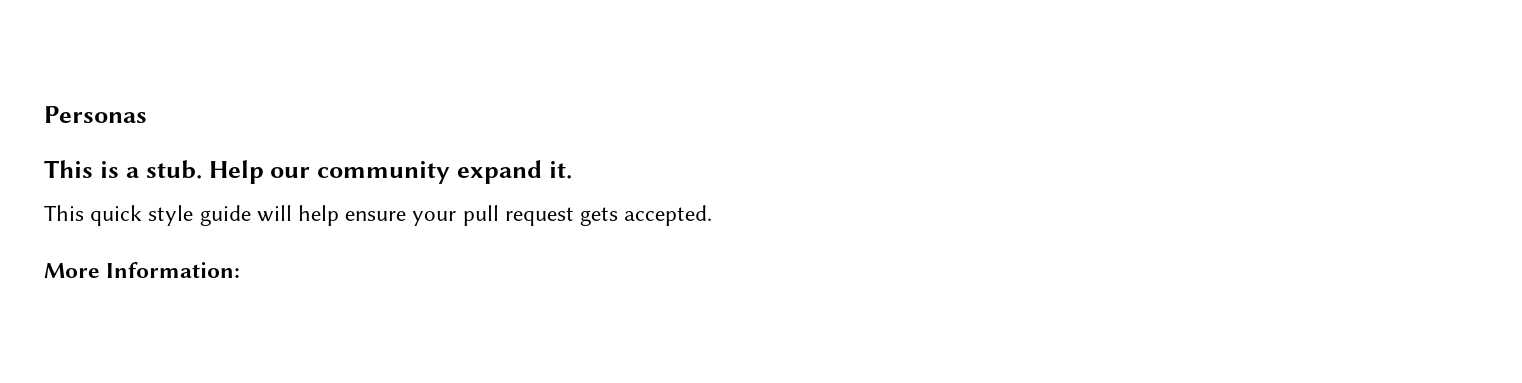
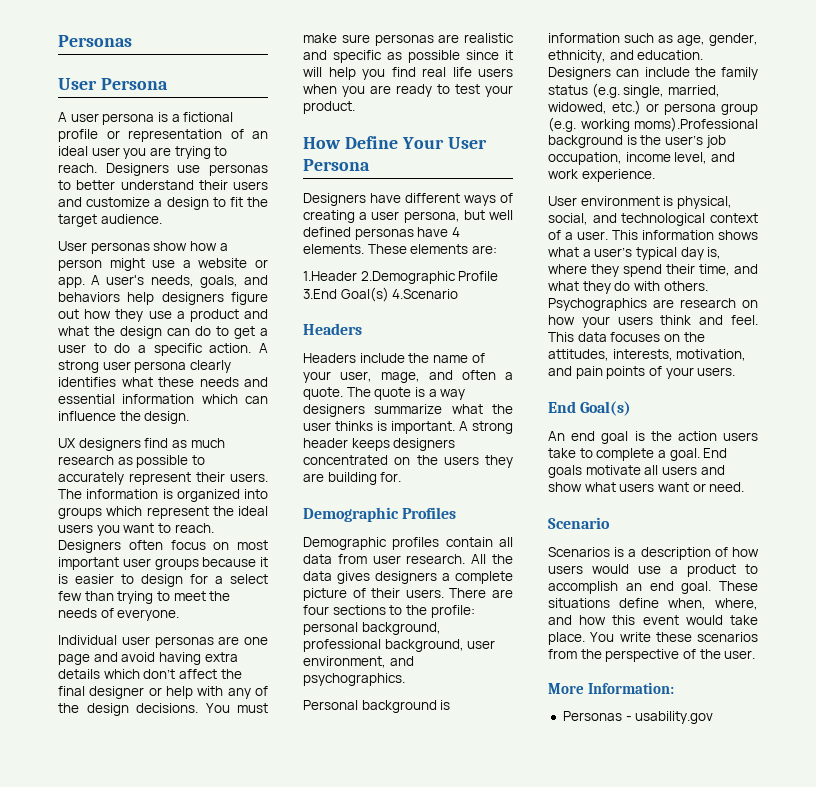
[44,160,573,184] [44,205,713,226] This is a stub. Help our community expand it. // This quick style guide will help ensure your pull request gets accepted. -> [58,78,168,90] [58,112,234,125] [58,129,268,142] [58,146,228,159] [58,163,268,176] [58,180,268,190] [58,197,268,210] [58,214,162,227] [58,241,228,254] [58,258,268,271] [58,275,268,288] [58,292,268,305] [58,309,268,322] [58,326,268,339] [58,343,268,356] [58,360,231,373] [58,377,268,387] [58,394,268,404] [58,411,190,424] [58,438,225,451] [58,455,205,468] [58,472,268,485] [58,489,268,502] [58,506,268,519] [58,523,214,536] [58,540,268,553] [58,557,268,570] [58,574,268,587] [58,591,231,604] [58,608,180,621] [58,635,268,648] [58,652,238,665] [58,669,242,679] [58,686,268,699] [58,703,268,716] [303,33,514,46] [303,50,513,63] [303,67,513,80] [303,84,513,97] [303,101,355,114] [303,136,487,149] [303,159,370,171] [303,193,513,206] [303,210,513,223] [303,227,460,240] [303,244,497,254] [303,271,499,284] [303,287,459,302] [303,323,362,335] [303,353,485,363] [303,370,513,383] [303,387,466,400] [303,404,513,417] [303,421,513,434] [303,438,456,451] [303,455,513,468] [303,472,402,485] [303,507,457,522] [303,537,513,550] [303,554,513,564] [303,571,513,584] [303,588,513,601] [303,605,475,618] [303,622,441,635] [303,639,496,652] [303,656,414,668] [303,673,405,686] [303,700,451,713] [548,33,758,46] [548,50,704,63] [548,67,758,80] [548,83,720,98] [548,100,758,115] [548,117,758,132] [548,135,726,148] [548,152,735,165] [548,169,655,182] [548,196,732,209] [548,213,758,226] [548,230,758,240] [548,247,722,260] [548,264,758,277] [548,281,708,294] [548,298,758,311] [548,315,758,328] [548,332,705,342] [548,349,747,361] [548,366,736,379] [548,401,632,416] [548,431,758,444] [548,448,728,461] [548,465,725,478] [548,482,745,492] [548,517,610,529] [548,547,759,560] [548,564,758,577] [548,581,758,594] [548,598,758,610] [548,615,758,625] [548,632,758,645] [548,649,756,662] User Persona // A user persona is a fictional profile or representation of an ideal user you are trying to reach. Designers use personas to better understand their users and customize a design to fit the target audience. // User personas show how a person might use a website or app. A user's needs, goals, and behaviors help designers figure out how they use a product and what the design can do to get a user to do a specific action. A strong user persona clearly identifies what these needs and essential information which can influence the design. // UX designers find as much research as possible to accurately represent their users. The information is organized into groups which represent the ideal users you want to reach. Designers often focus on most important user groups because it is easier to design for a select few than trying to meet the needs of everyone. // Individual user personas are one page and avoid having extra details which don’t affect the final designer or help with any of the design decisions. You must make sure personas are realistic and specific as possible since it will help you find real life users when you are ready to test your product. // How Define Your User Persona // Designers have different ways of creating a user persona, but well defined personas have 4 elements. These elements are: // 1.Header 2.Demographic Profile 3.End Goal(s) 4.Scenario // Headers // Headers include the name of your user, mage, and often a quote. The quote is a way designers summarize what the user thinks is important. A strong header keeps designers concentrated on the users they are building for. // Demographic Profiles // Demographic profiles contain all data from user research. All the data gives designers a complete picture of their users. There are four sections to the profile: personal background, professional background, user environment, and psychographics. // Personal background is information such as age, gender, ethnicity, and education. Designers can include the family status (e.g. single, married, widowed, etc.) or persona group (e.g. working moms).Professional background is the user’s job occupation, income level, and work experience. // User environment is physical, social, and technological context of a user. This information shows what a user’s typical day is, where they spend their time, and what they do with others. Psychographics are research on how your users think and feel. This data focuses on the attitudes, interests, motivation, and pain points of your users. // End Goal(s) // An end goal is the action users take to complete a goal. End goals motivate all users and show what users want or need. // Scenario // Scenarios is a description of how users would use a product to accomplish an end goal. These situations define when, where, and how this event would take place. You write these scenarios from the perspective of the user.
(241, 270) none -> [562,711,714,724] // Personas - usability.gov

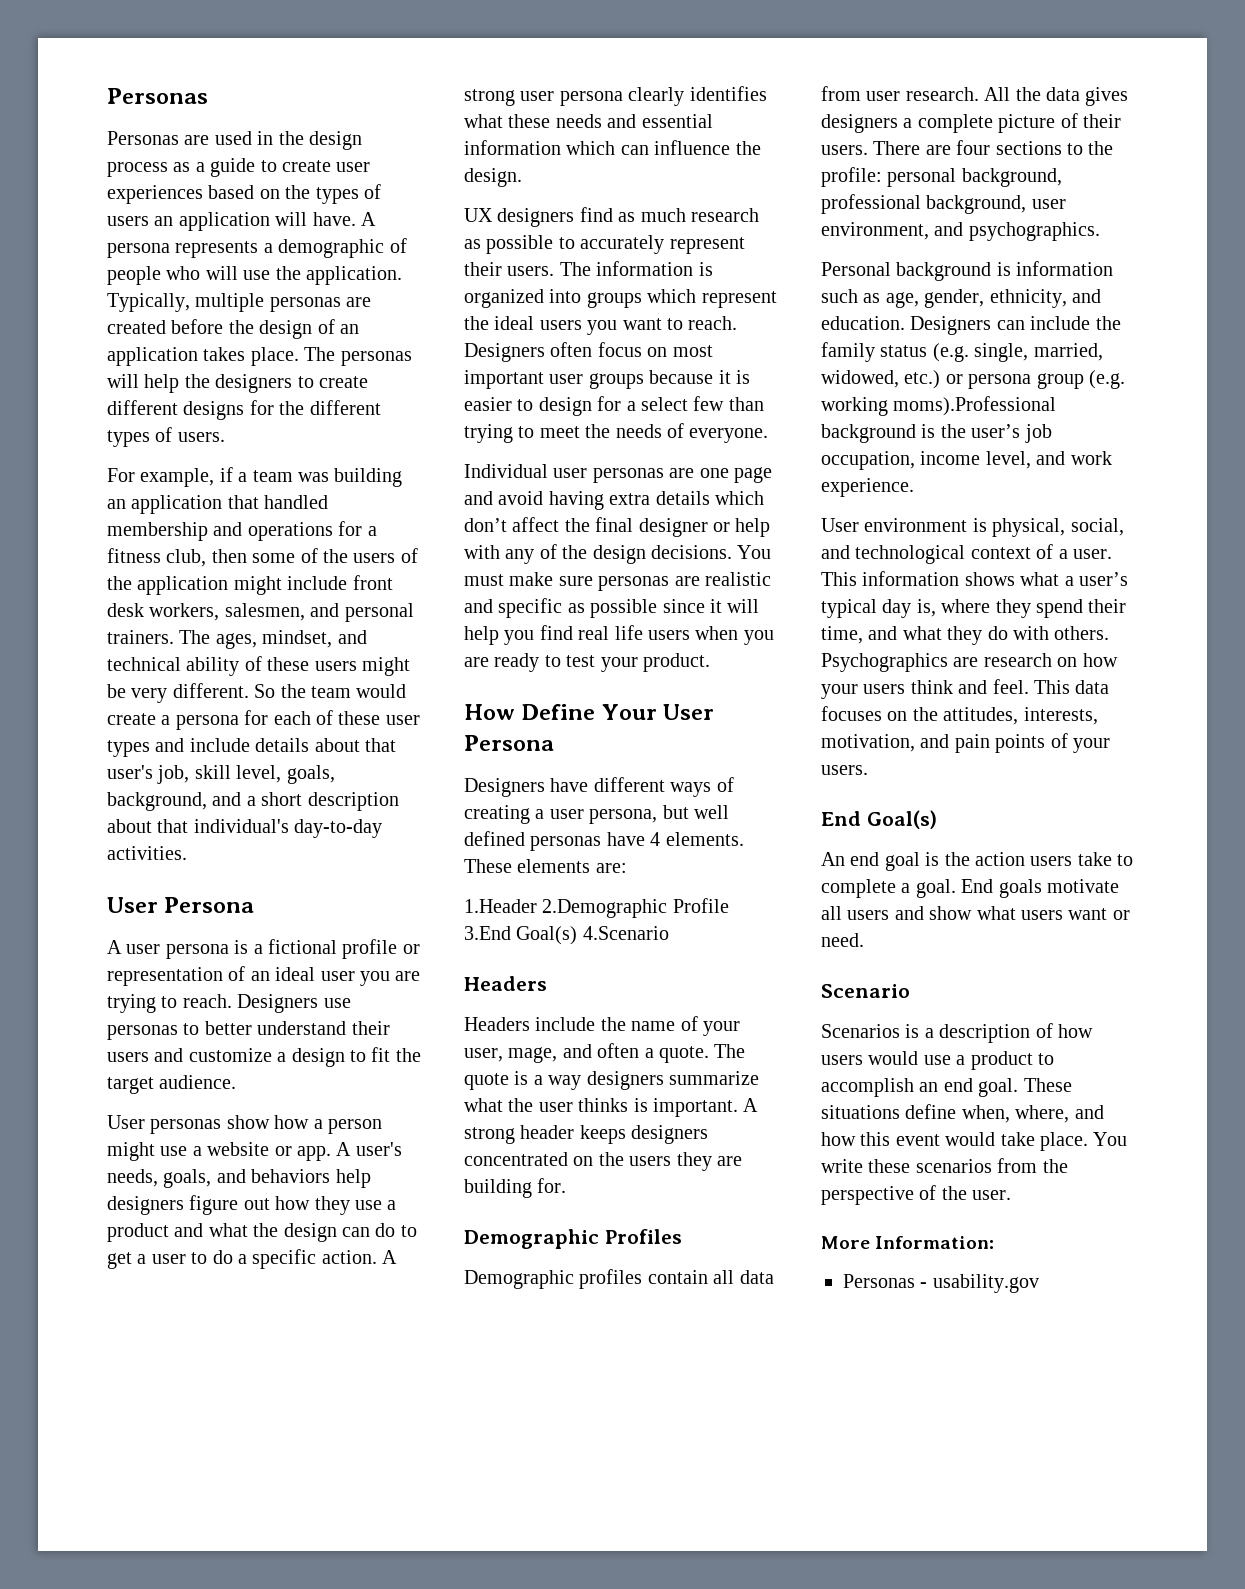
[58,35,132,47] Personas -> [107,88,208,104] [107,131,362,150] [107,158,371,177] [107,184,381,204] [107,212,376,231] [107,238,407,258] [107,266,402,285] [107,293,372,312] [107,319,359,339] [107,347,412,366] [107,374,368,393] [107,400,381,420] [107,427,225,447] [107,467,403,487] [107,495,329,514] [107,521,377,541] [107,548,418,567] [107,575,393,595] [107,603,414,622] [107,630,367,649] [107,656,410,676] [107,683,407,703] [107,710,420,730] [107,738,396,757] [107,765,335,784] [107,792,399,811] [107,819,383,838] [107,846,187,860] Personas // Personas are used in the design process as a guide to create user experiences based on the types of users an application will have. A persona represents a demographic of people who will use the application. Typically, multiple personas are created before the design of an application takes place. The personas will help the designers to create different designs for the different types of users. // For example, if a team was building an application that handled membership and operations for a fitness club, then some of the users of the application might include front desk workers, salesmen, and personal trainers. The ages, mindset, and technical ability of these users might be very different. So the team would create a persona for each of these user types and include details about that user's job, skill level, goals, background, and a short description about that individual's day-to-day activities.

